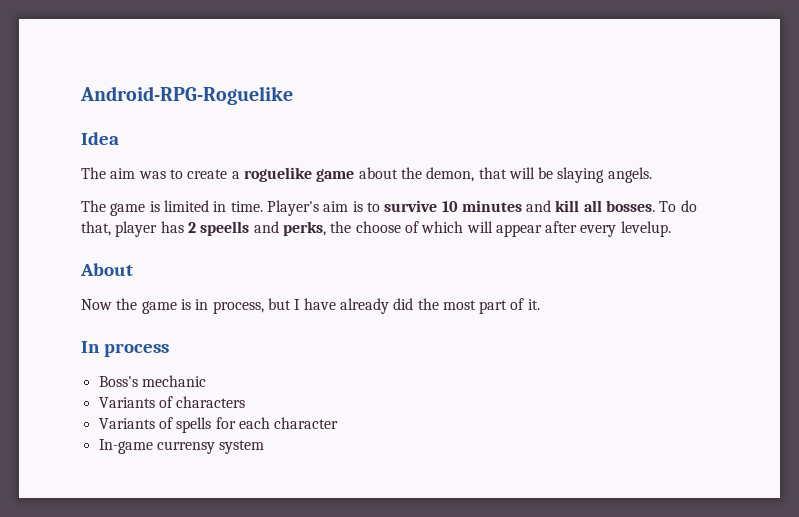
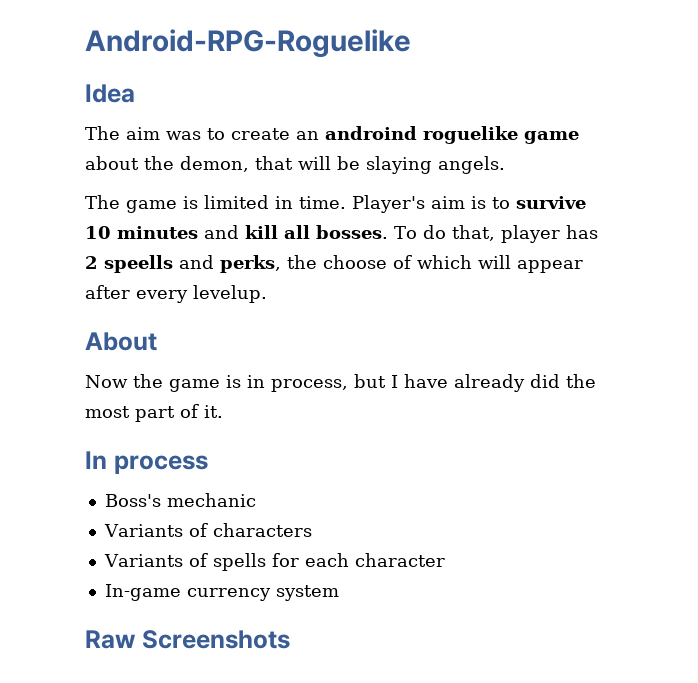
[231,171,240,179] a -> [296,126,417,140] an androind
[156,441,215,454] currensy -> [186,588,271,601] currency
(265, 447) none -> [85,630,290,649] // Raw Screenshots

